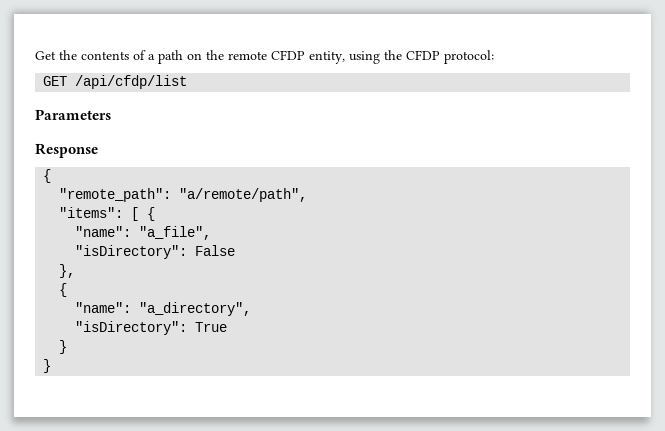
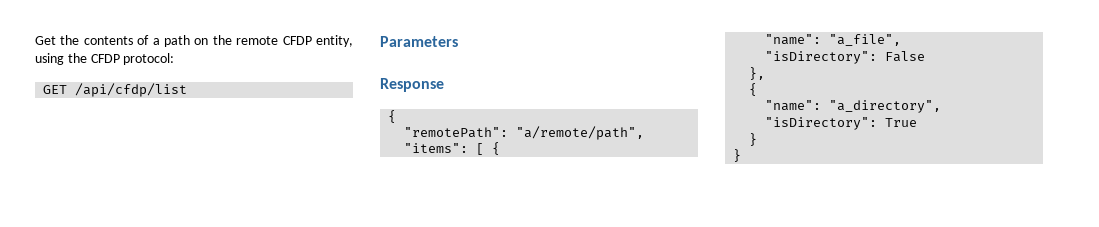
[59,188,172,202] "remote_path": -> [404,127,509,138] "remotePath":

